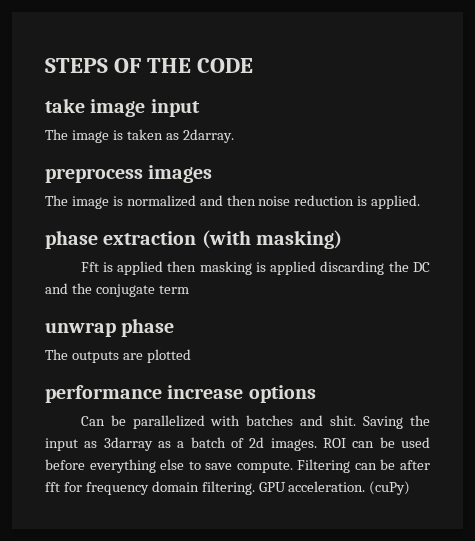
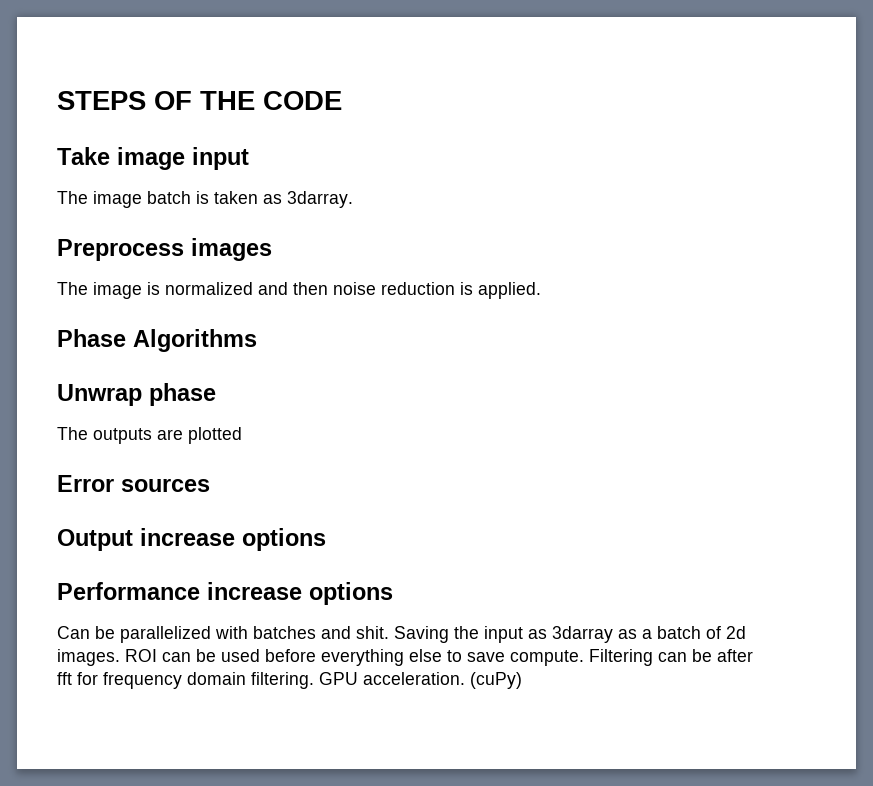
[45,98,85,113] take -> [57,147,110,165] Take
(109, 136) none -> [147,191,191,204] batch
[182,129,234,143] [45,168,143,183] 2darray. // preprocess -> [287,191,353,208] [57,239,184,261] 3darray. // Preprocess
[45,230,342,249] [80,261,430,275] [45,283,189,297] [45,322,116,337] phase extraction (with masking) // Fft is applied then masking is applied discarding the DC and the conjugate term // unwrap -> [57,329,257,352] [57,384,142,406] Phase Algorithms // Unwrap
[45,385,162,403] performance -> [57,475,210,492] [57,528,326,551] [57,582,200,600] Error sources // Output increase options // Performance

